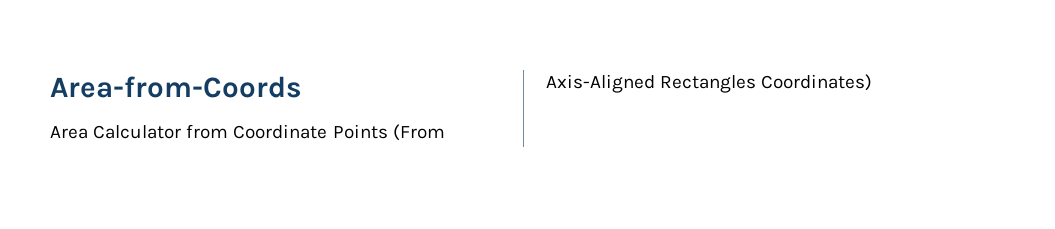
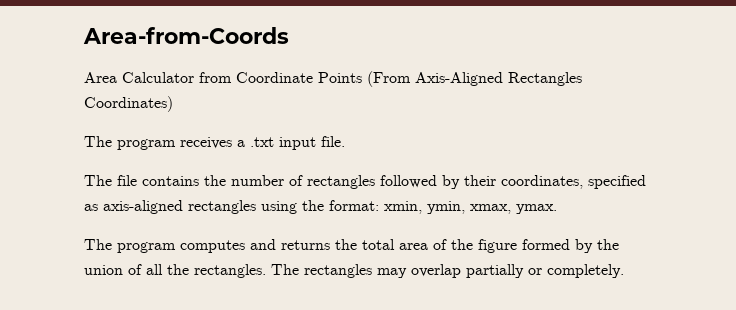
(873, 82) none -> [84,136,345,150] [84,175,646,189] [84,200,557,214] [84,239,619,253] [84,264,624,278] // The program receives a .txt input file. // The file contains the number of rectangles followed by their coordinates, specified as axis-aligned rectangles using the format: xmin, ymin, xmax, ymax. // The program computes and returns the total area of the figure formed by the union of all the rectangles. The rectangles may overlap partially or completely.

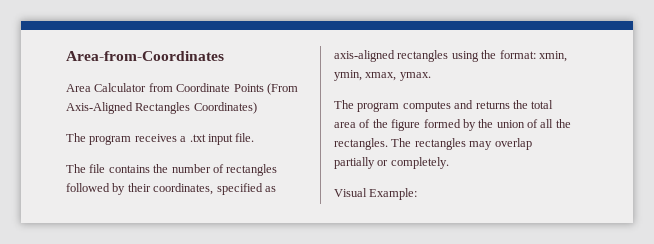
[83,27,289,44] Area-from-Coords -> [66,51,224,61] Area-from-Coordinates
(624, 271) none -> [334,188,418,200] // Visual Example:

